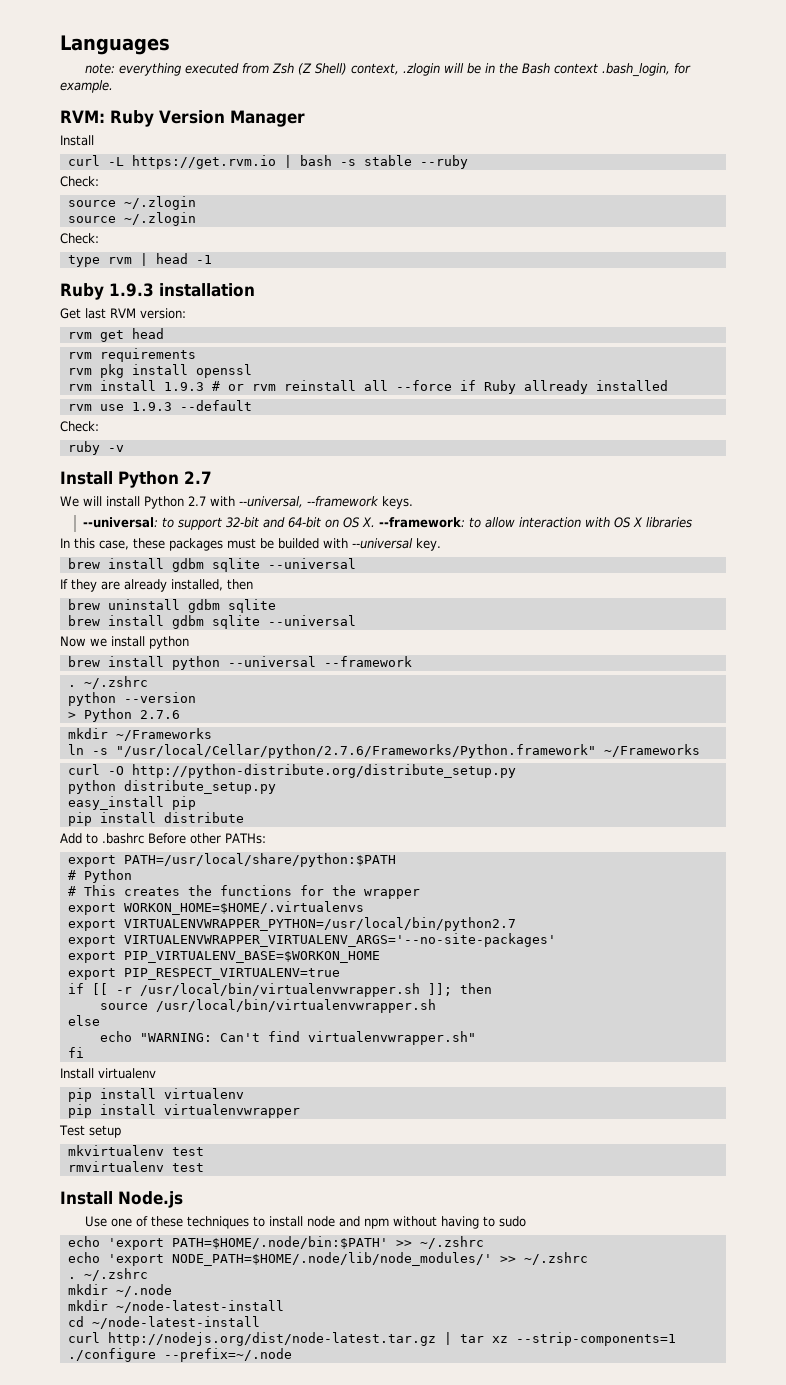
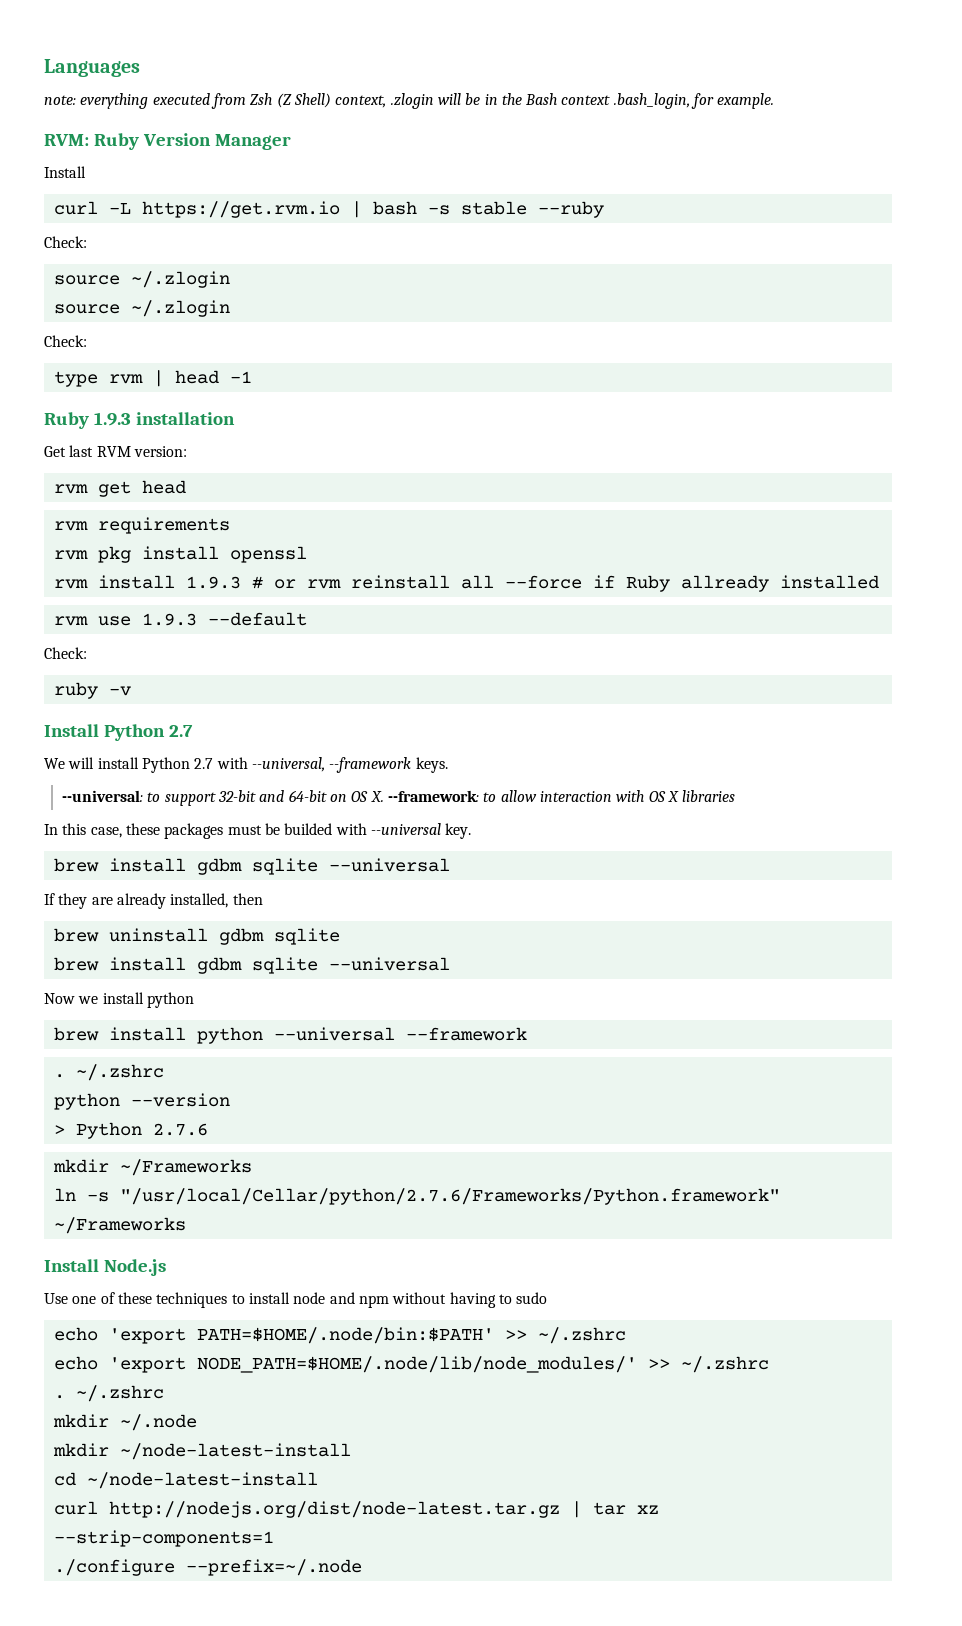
[67,764,516,778] [67,780,276,794] [67,796,196,810] [67,812,244,826] [60,833,266,844] [67,853,396,867] [67,869,132,883] [67,885,420,899] [67,901,364,915] [67,917,516,931] [67,933,556,947] [67,951,380,963] [67,968,340,980] [67,983,492,997] [99,999,436,1013] [67,1015,100,1026] [99,1031,476,1045] [67,1047,84,1058] [60,1068,156,1079] [67,1088,244,1102] [67,1104,300,1118] [59,1125,121,1138] [67,1145,204,1156] [67,1161,204,1172] // curl -O http://python-distribute.org/distribute_setup.py // python distribute_setup.py // easy_install pip // pip install distribute // Add to .bashrc Before other PATHs: // export PATH=/usr/local/share/python:$PATH // # Python // # This creates the functions for the wrapper // export WORKON_HOME=$HOME/.virtualenvs // export VIRTUALENVWRAPPER_PYTHON=/usr/local/bin/python2.7 // export VIRTUALENVWRAPPER_VIRTUALENV_ARGS='--no-site-packages' // export PIP_VIRTUALENV_BASE=$WORKON_HOME // export PIP_RESPECT_VIRTUALENV=true // if [[ -r /usr/local/bin/virtualenvwrapper.sh ]]; then // source /usr/local/bin/virtualenvwrapper.sh // else // echo "WARNING: Can't find virtualenvwrapper.sh" // fi // Install virtualenv // pip install virtualenv // pip install virtualenvwrapper // Test setup // mkvirtualenv test // rmvirtualenv test -> (186, 1225) none

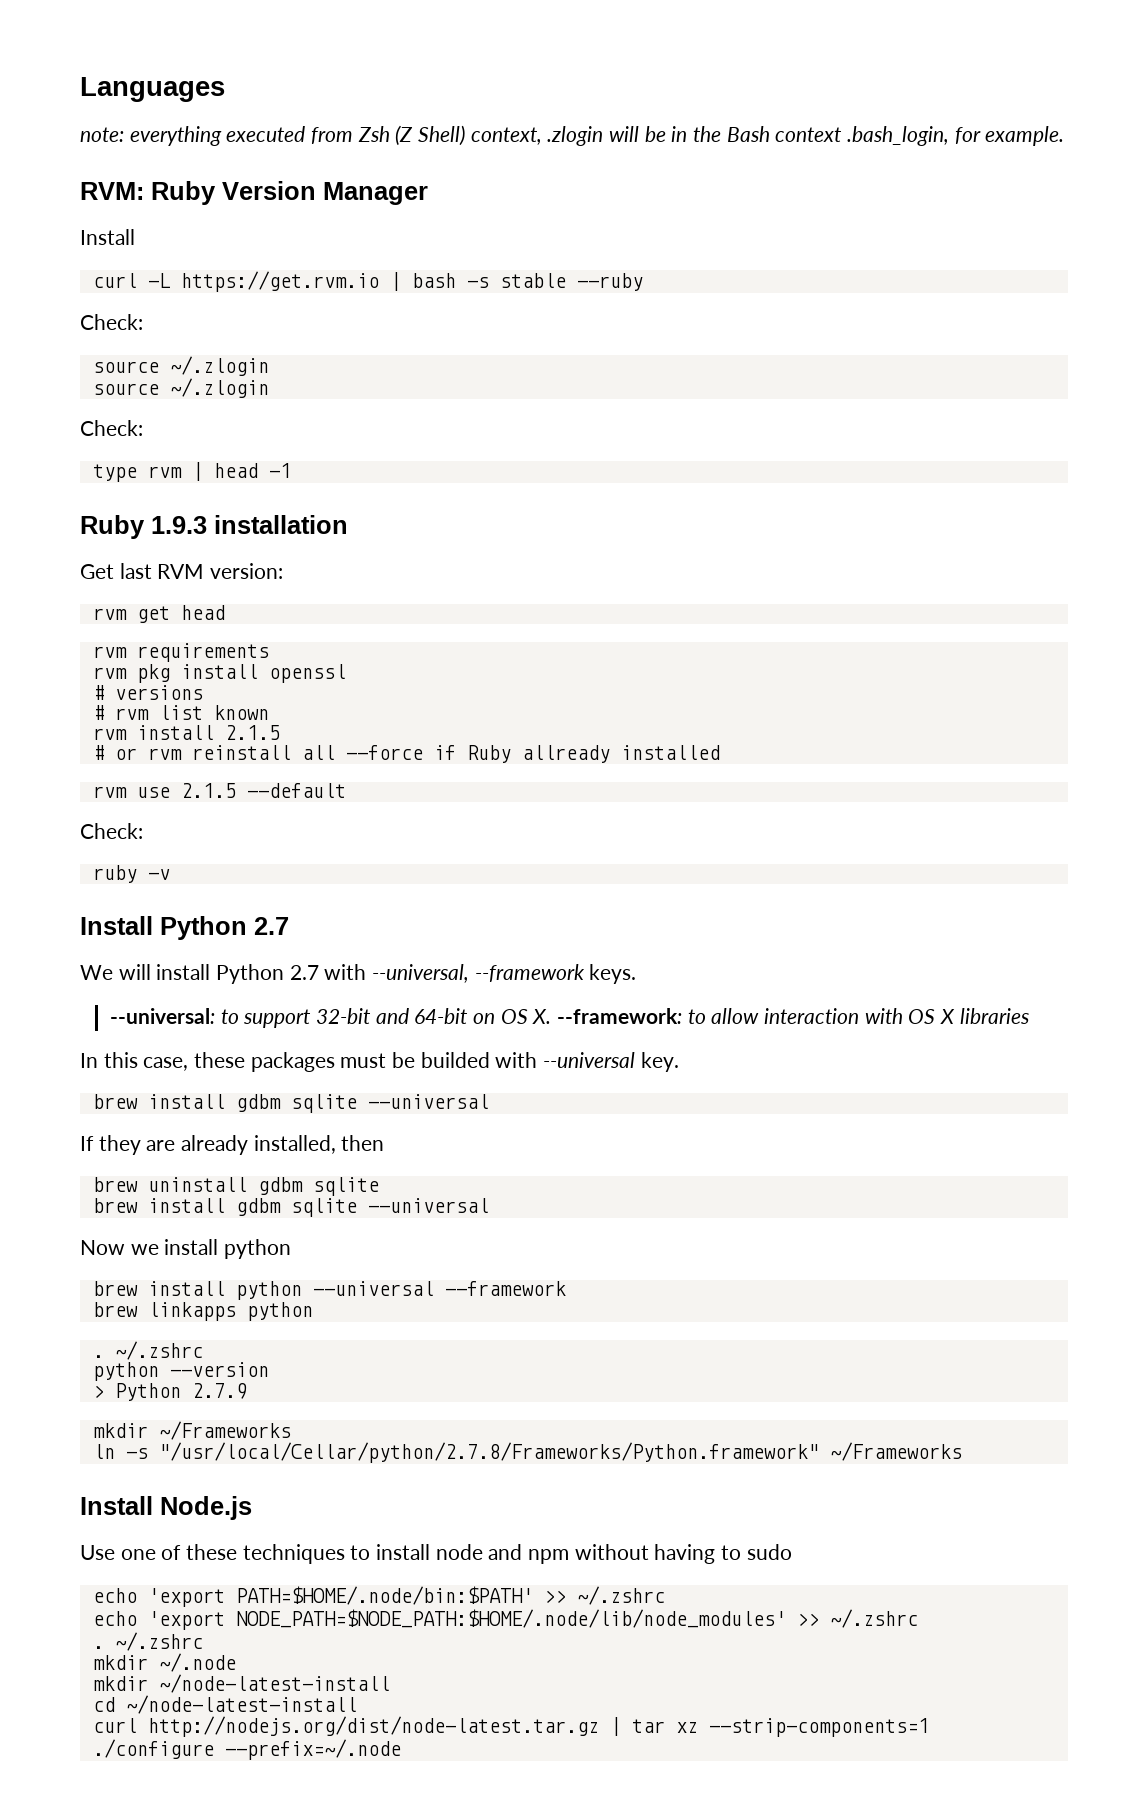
(307, 554) none -> [92,685,203,700] [92,705,269,720] // # versions // # rvm list known
[185,576,241,589] 1.9.3 -> [224,725,280,740] 2.1.5 //
[141,613,197,626] 1.9.3 -> [180,783,236,798] 2.1.5
(527, 1034) none -> [92,1302,313,1321] // brew linkapps python
[152,1123,208,1136] 2.7.6 -> [191,1383,247,1399] 2.7.9
[119,1188,780,1205] "/usr/local/Cellar/python/2.7.6/Frameworks/Python.framework" -> [158,1442,819,1463] "/usr/local/Cellar/python/2.7.8/Frameworks/Python.framework"
[196,1356,637,1373] NODE_PATH=$HOME/.node/lib/node_modules/' -> [235,1609,786,1628] NODE_PATH=$NODE_PATH:$HOME/.node/lib/node_modules'

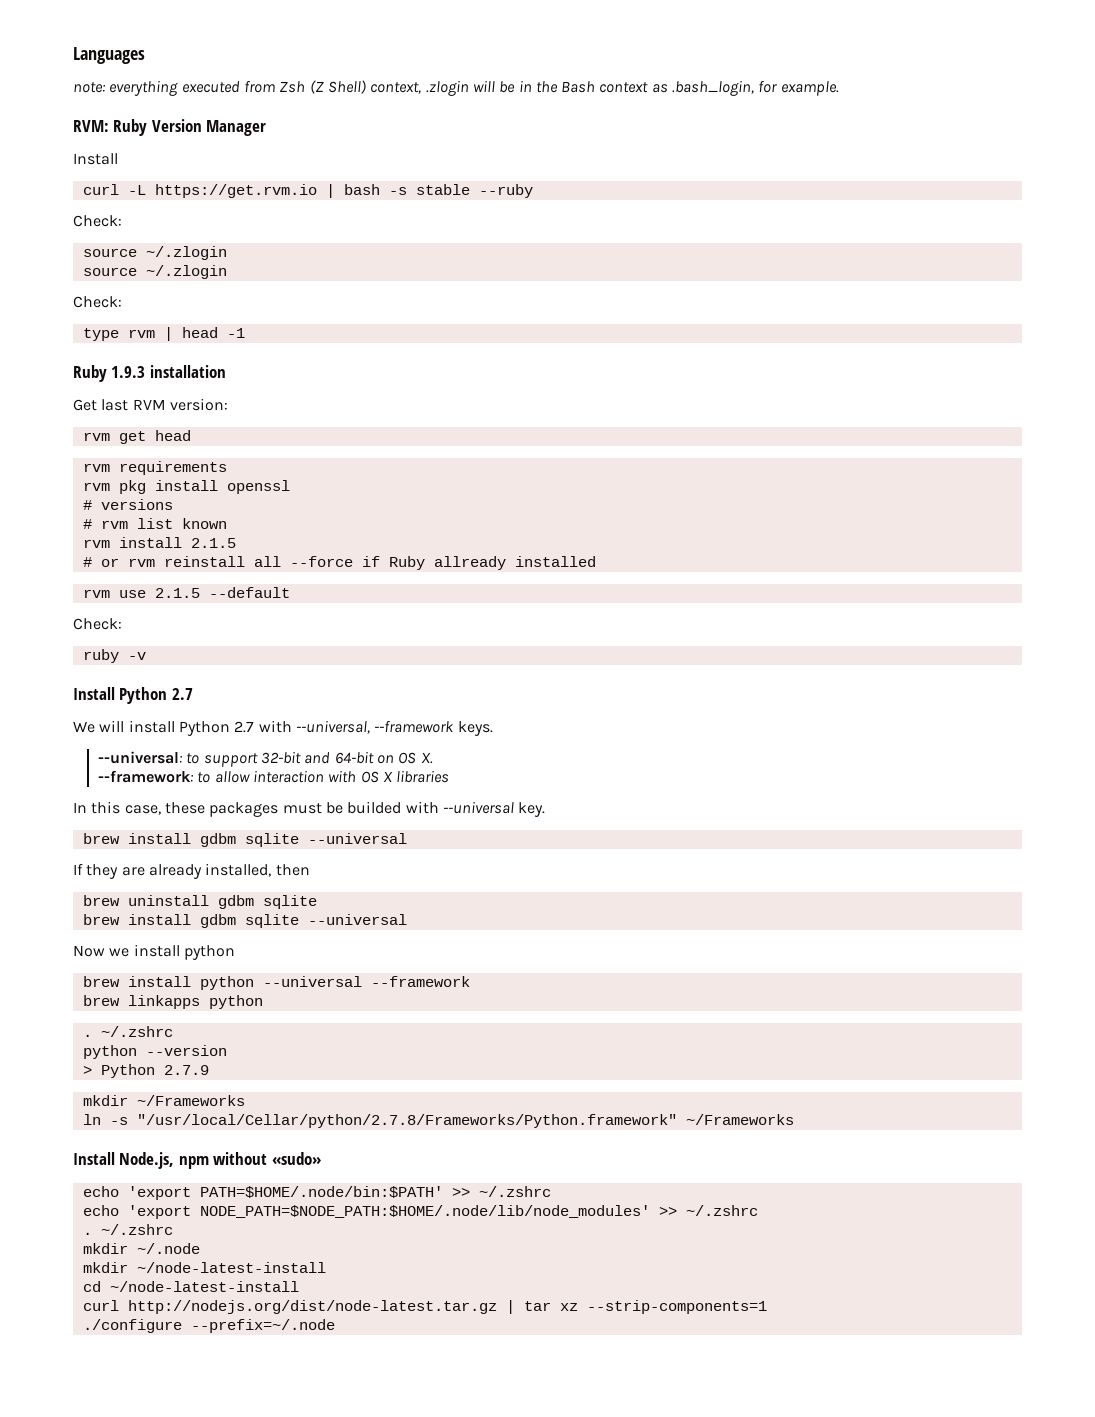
(843, 134) none -> [651,84,668,93] as
(552, 1016) none -> (433, 758) //
[160,1496,252,1520] [80,1544,792,1564] Node.js // Use one of these techniques to install node and npm without having to sudo -> [119,1152,321,1169] Node.js, npm without «sudo»

